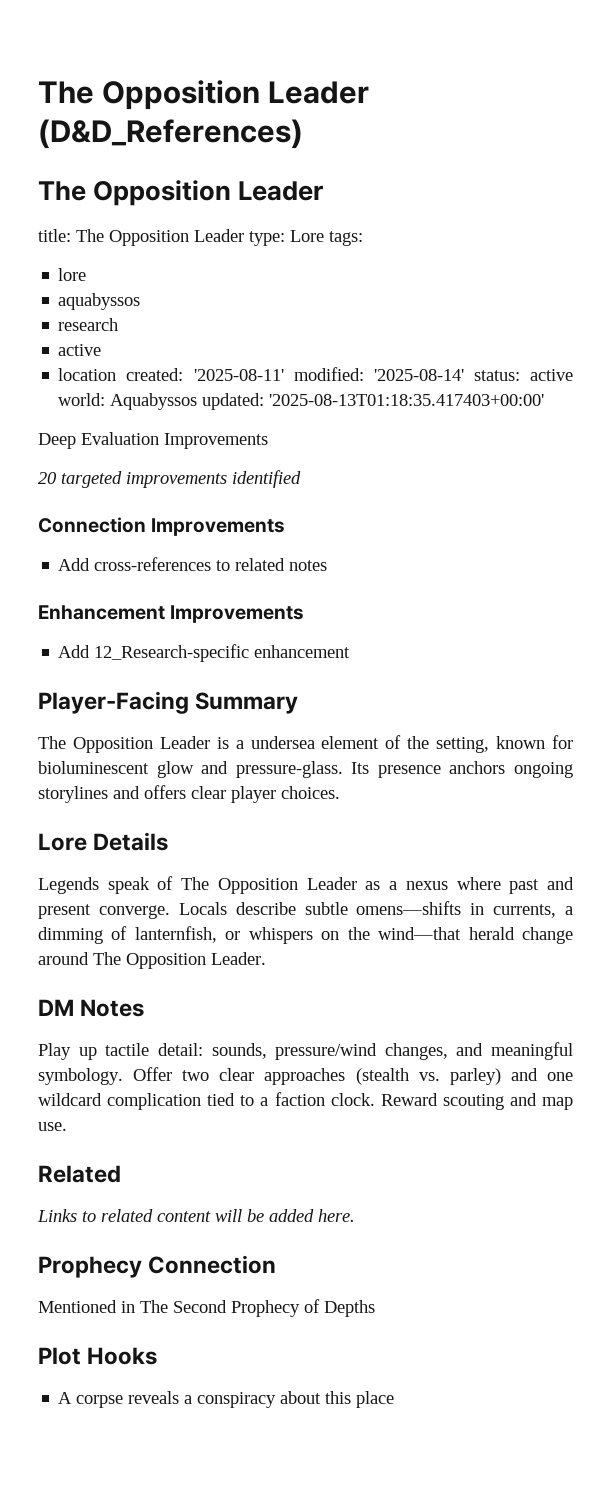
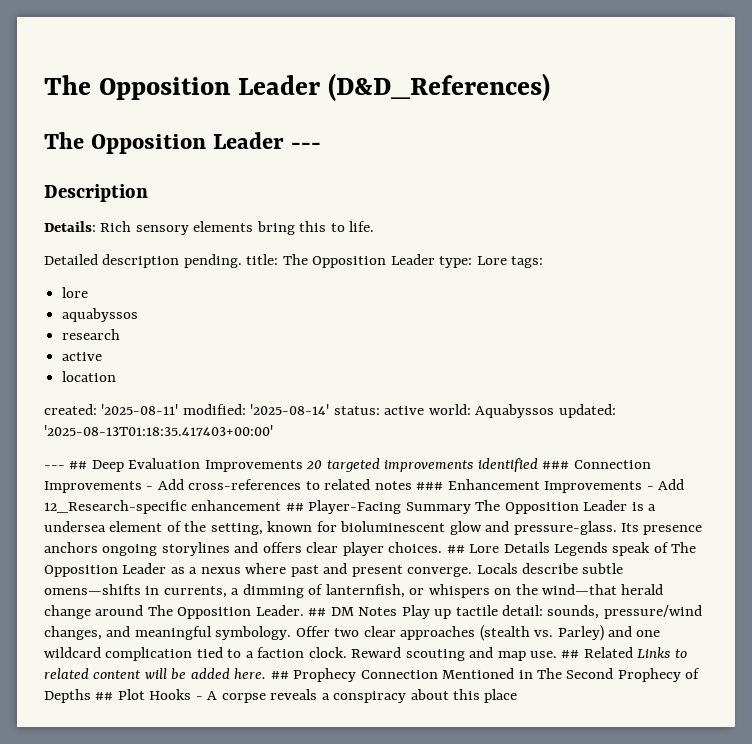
(324, 191) // -> [291,142,322,149] [44,184,148,202] [44,221,375,235] [44,254,242,268] --- // Description // Details: Rich sensory elements bring this to life. // Detailed description pending.
(117, 374) none -> (117, 376) //
(545, 400) none -> [44,461,88,469] --- ##
(268, 441) // -> (303, 466) none
(301, 479) // -> [542,461,570,469] ###
(286, 527) // -> [146,486,154,490] -
(328, 565) // -> [416,482,444,490] ###
(305, 614) // -> [646,486,654,490] -
(351, 651) // -> [285,503,304,511] ##
(299, 703) // -> (471, 508) none
(340, 792) // -> [446,545,465,553] ##
(169, 841) // -> (550, 547) none
(266, 958) // -> [308,608,327,616] ##
(145, 1008) // -> (398, 611) none
[449,1068,501,1085] parley) -> [557,625,604,641] Parley)
(67, 1126) // -> [561,650,580,658] ##
(121, 1174) // -> (633, 652) none
(355, 1215) // -> [270,671,289,679] ##
(277, 1264) // -> (438, 674) none
(375, 1308) // -> [95,692,114,700] ##
(158, 1356) // -> [195,696,203,700] -

